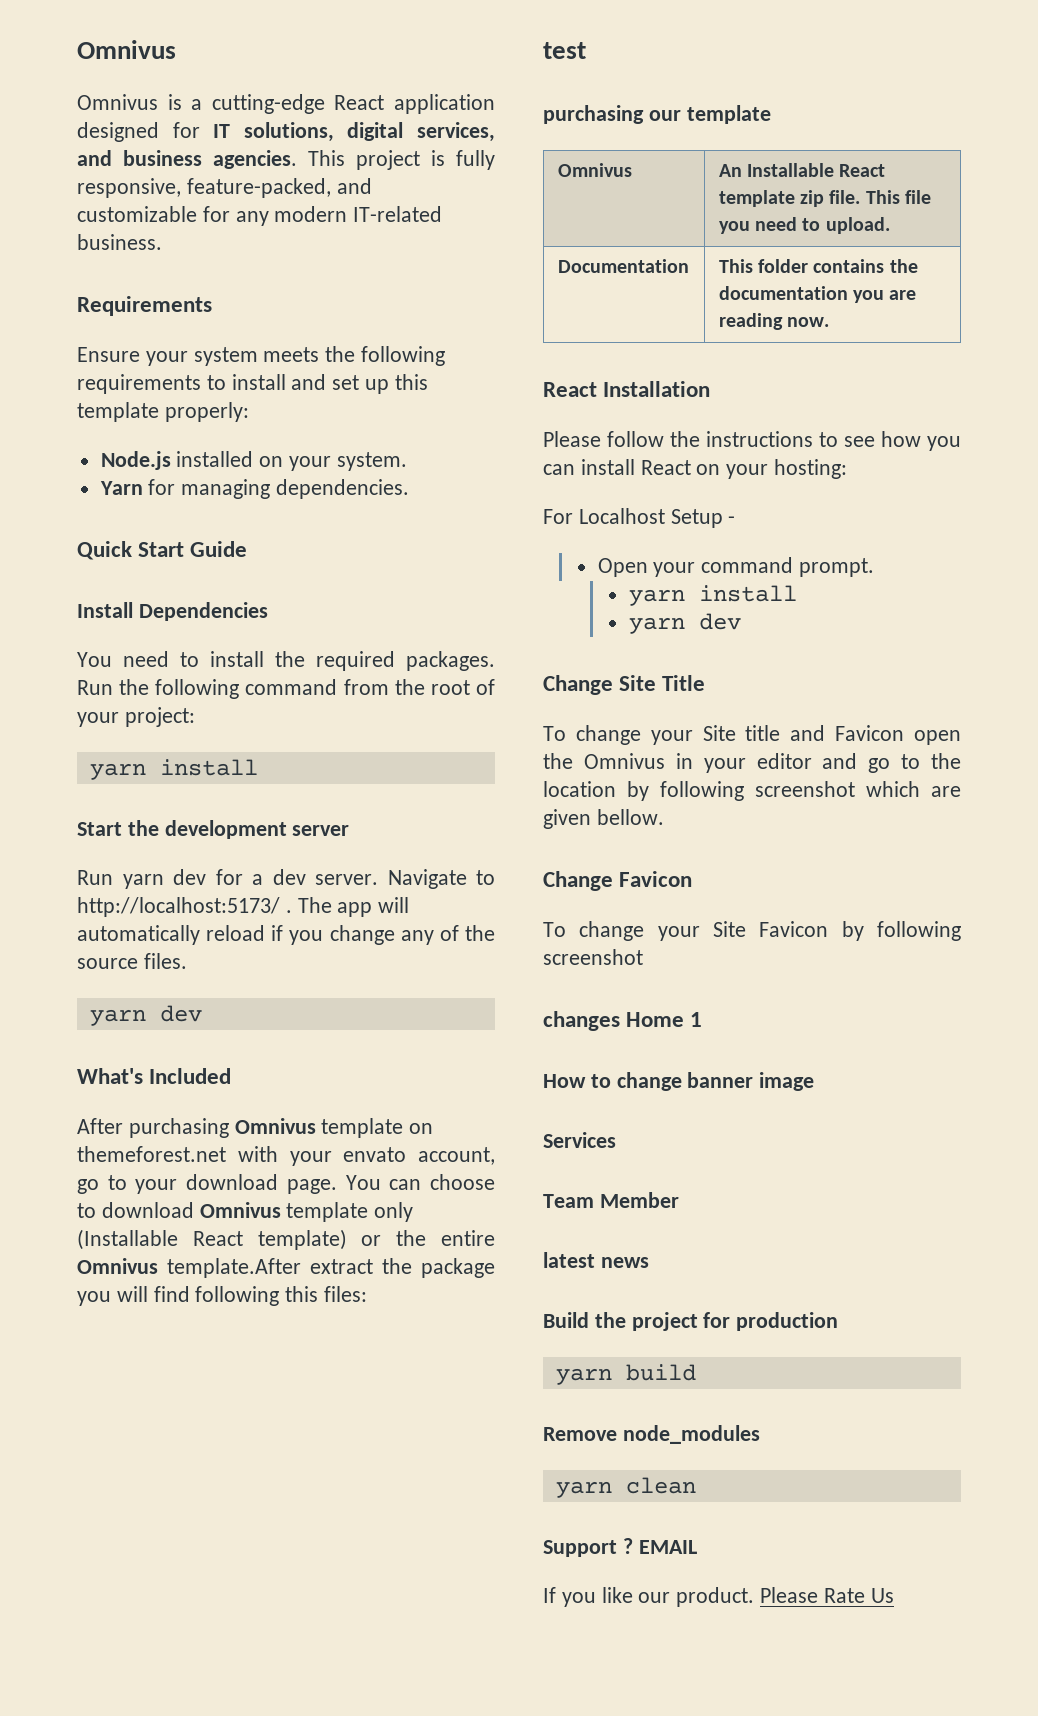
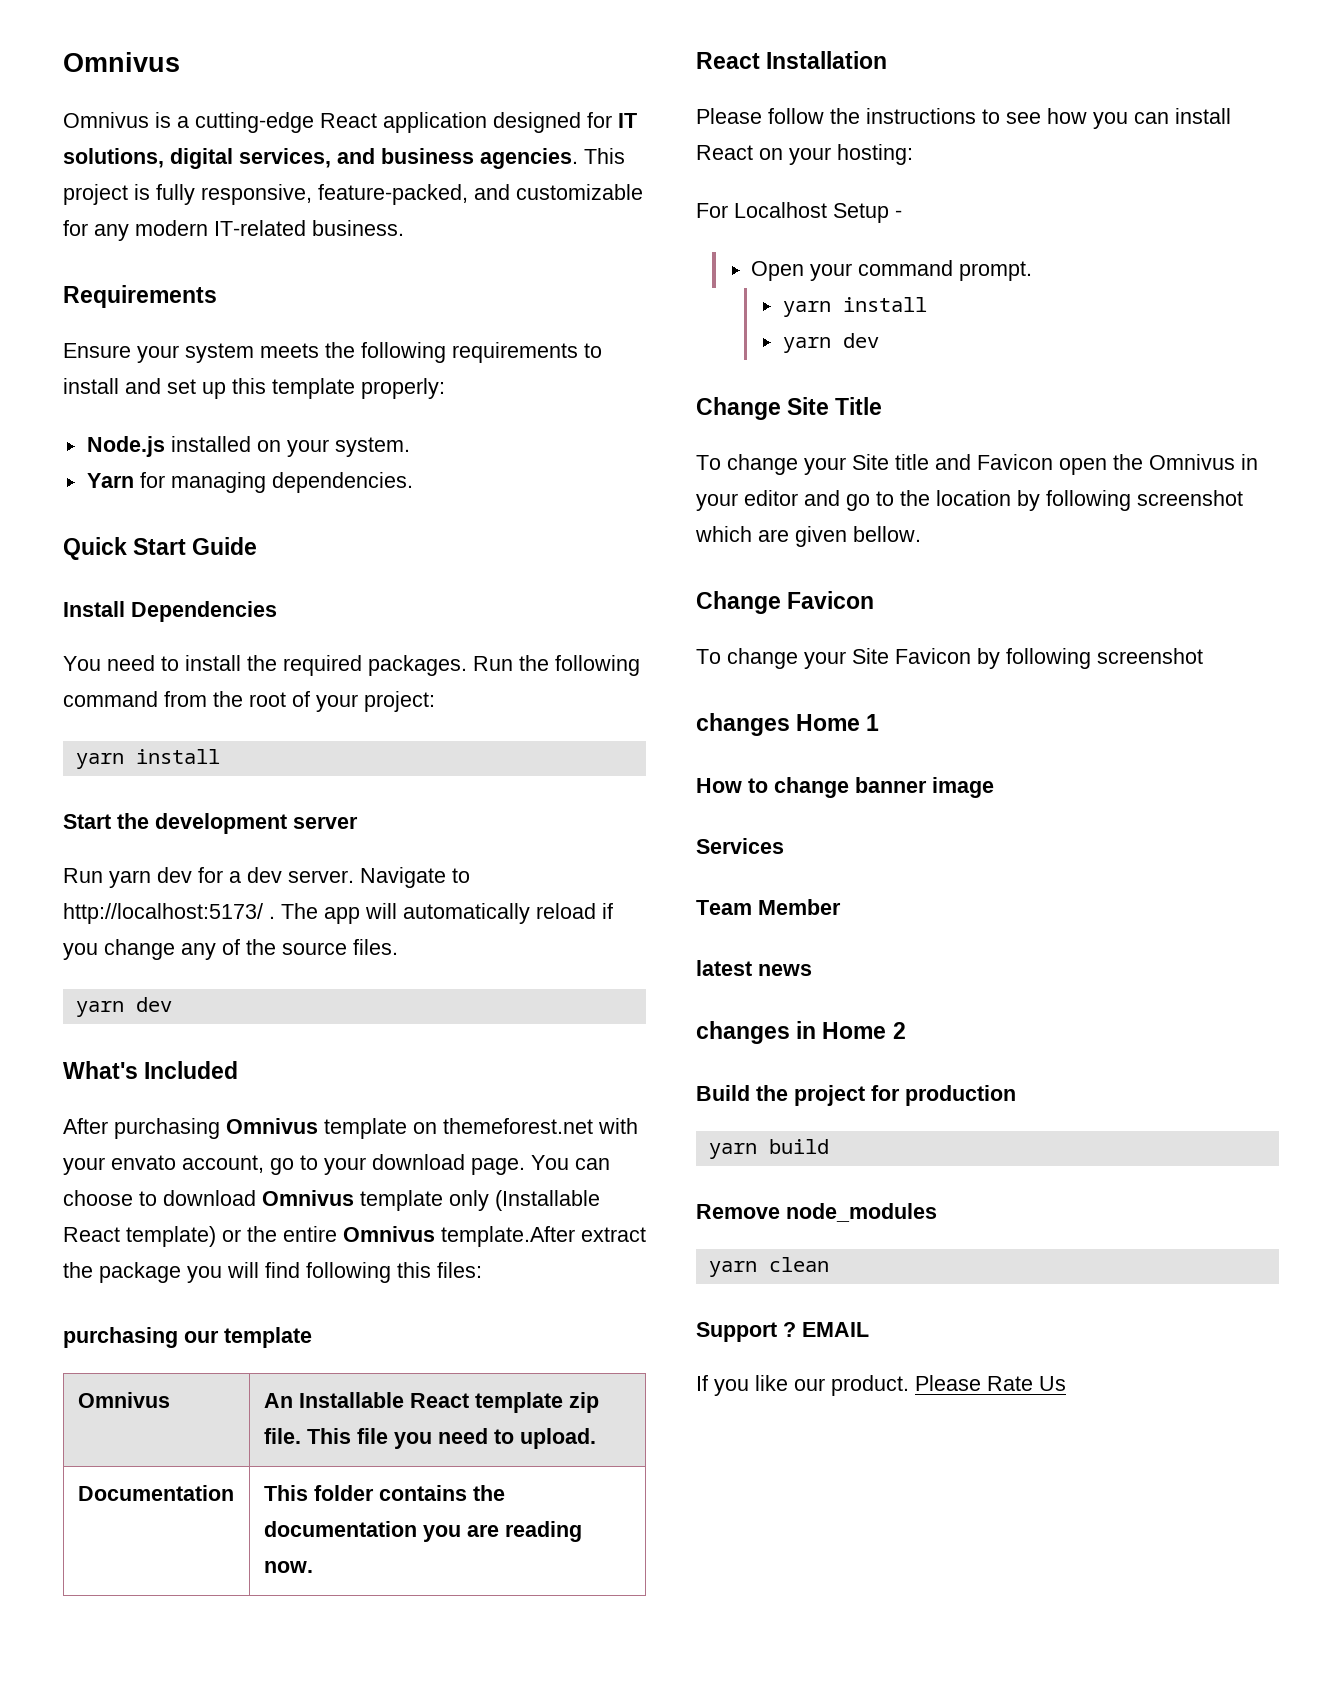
[543,42,586,59] // test -> (482, 1270) none
(649, 1262) none -> [696,1021,906,1044] // changes in Home 2

